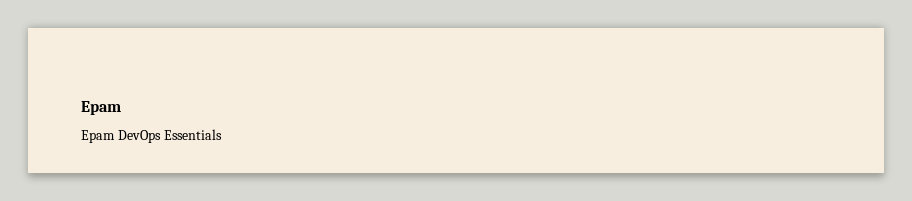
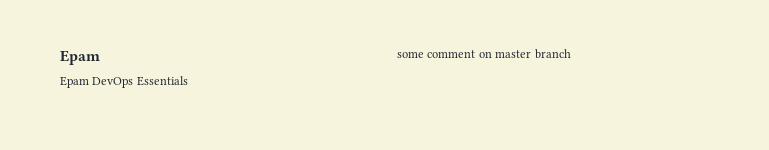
(222, 134) none -> [397,49,571,59] // some comment on master branch

